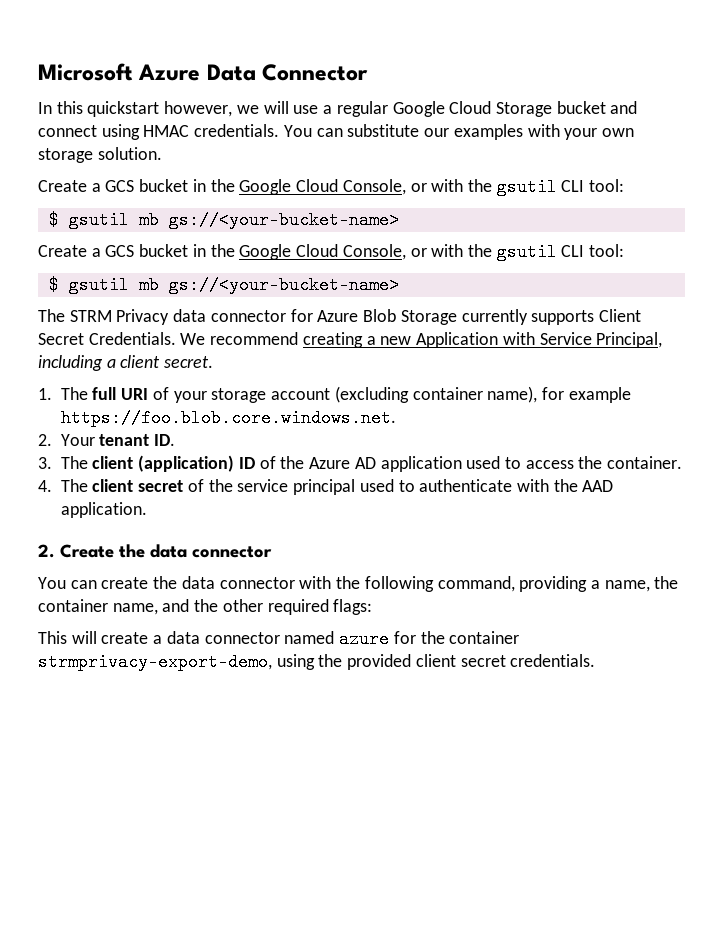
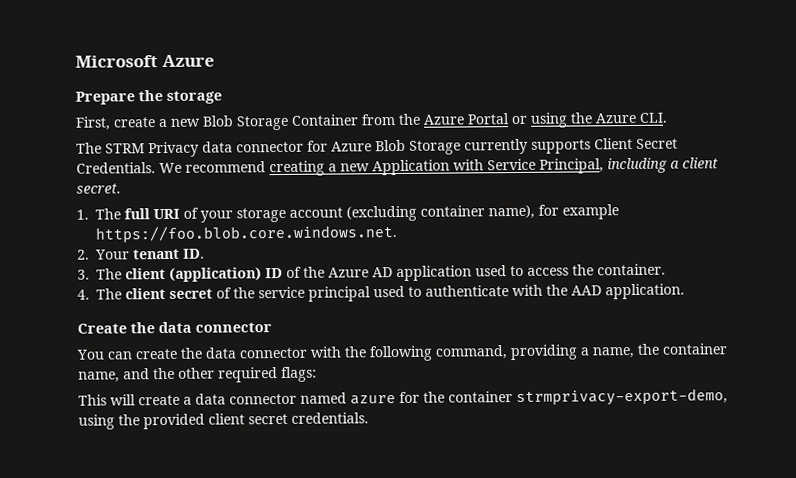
[206,64,369,81] [38,101,638,117] [38,124,634,140] [38,147,162,163] [38,178,625,196] [48,211,399,229] [38,243,625,261] [48,276,399,294] Data Connector // In this quickstart however, we will use a regular Google Cloud Storage bucket and connect using HMAC credentials. You can substitute our examples with your own storage solution. // Create a GCS bucket in the Google Cloud Console, or with the gsutil CLI tool: // $ gsutil mb gs://<your-bucket-name> // Create a GCS bucket in the Google Cloud Console, or with the gsutil CLI tool: // $ gsutil mb gs://<your-bucket-name> -> [75,90,222,105] [75,112,668,131] // Prepare the storage // First, create a new Blob Storage Container from the Azure Portal or using the Azure CLI.
[38,544,55,558] 2. -> (685, 291) none

